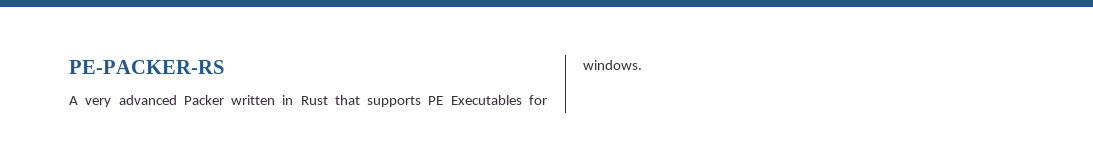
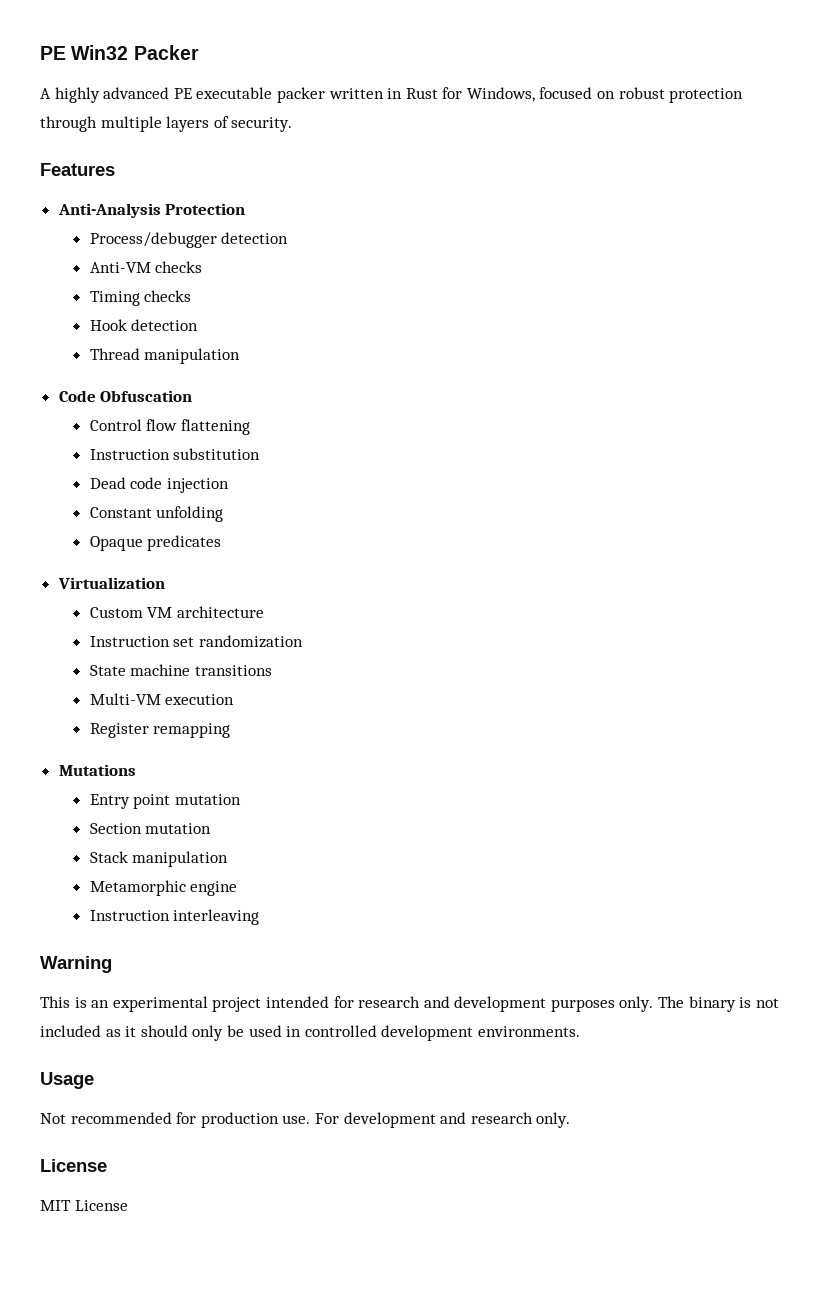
[69,60,224,74] [69,95,547,107] [583,60,642,70] PE-PACKER-RS // A very advanced Packer written in Rust that supports PE Executables for windows. -> [40,45,199,60] [40,87,744,103] [40,116,293,132] [40,163,115,176] [57,203,246,218] [89,232,289,248] [89,261,203,273] [89,290,192,306] [89,319,199,331] [89,348,241,364] [58,390,193,402] [89,419,250,435] [89,448,261,460] [89,477,229,493] [89,506,224,522] [89,535,222,551] [57,577,165,589] [89,606,264,618] [89,635,303,648] [89,664,272,676] [89,693,235,705] [89,723,231,738] [58,764,136,776] [89,794,241,809] [89,823,212,834] [89,851,229,867] [89,880,238,896] [89,909,260,925] [40,956,112,973] [40,996,779,1012] [40,1025,580,1041] [40,1072,94,1089] [40,1112,571,1128] [40,1159,107,1172] [40,1200,128,1211] PE Win32 Packer // A highly advanced PE executable packer written in Rust for Windows, focused on robust protection through multiple layers of security. // Features // Anti-Analysis Protection // Process/debugger detection // Anti-VM checks // Timing checks // Hook detection // Thread manipulation // Code Obfuscation // Control flow flattening // Instruction substitution // Dead code injection // Constant unfolding // Opaque predicates // Virtualization // Custom VM architecture // Instruction set randomization // State machine transitions // Multi-VM execution // Register remapping // Mutations // Entry point mutation // Section mutation // Stack manipulation // Metamorphic engine // Instruction interleaving // Warning // This is an experimental project intended for research and development purposes only. The binary is not included as it should only be used in controlled development environments. // Usage // Not recommended for production use. For development and research only. // License // MIT License

